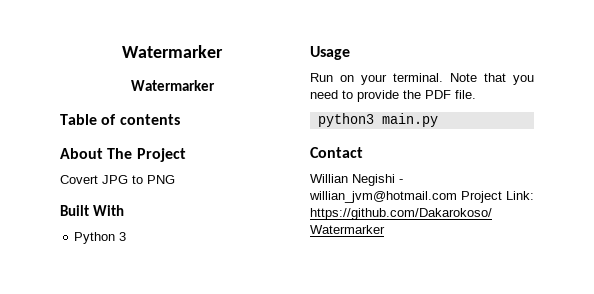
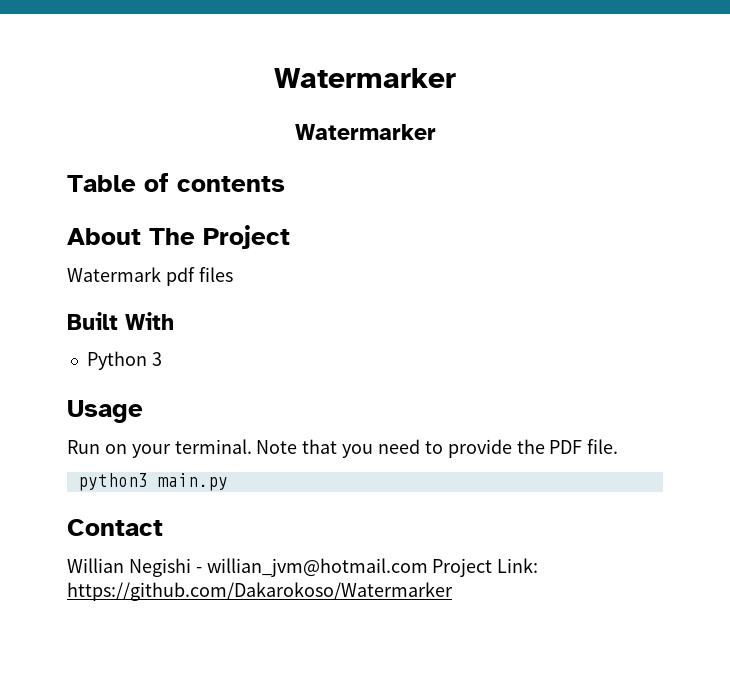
[60,175,175,184] Covert JPG to PNG -> [67,267,233,286] Watermark pdf files

